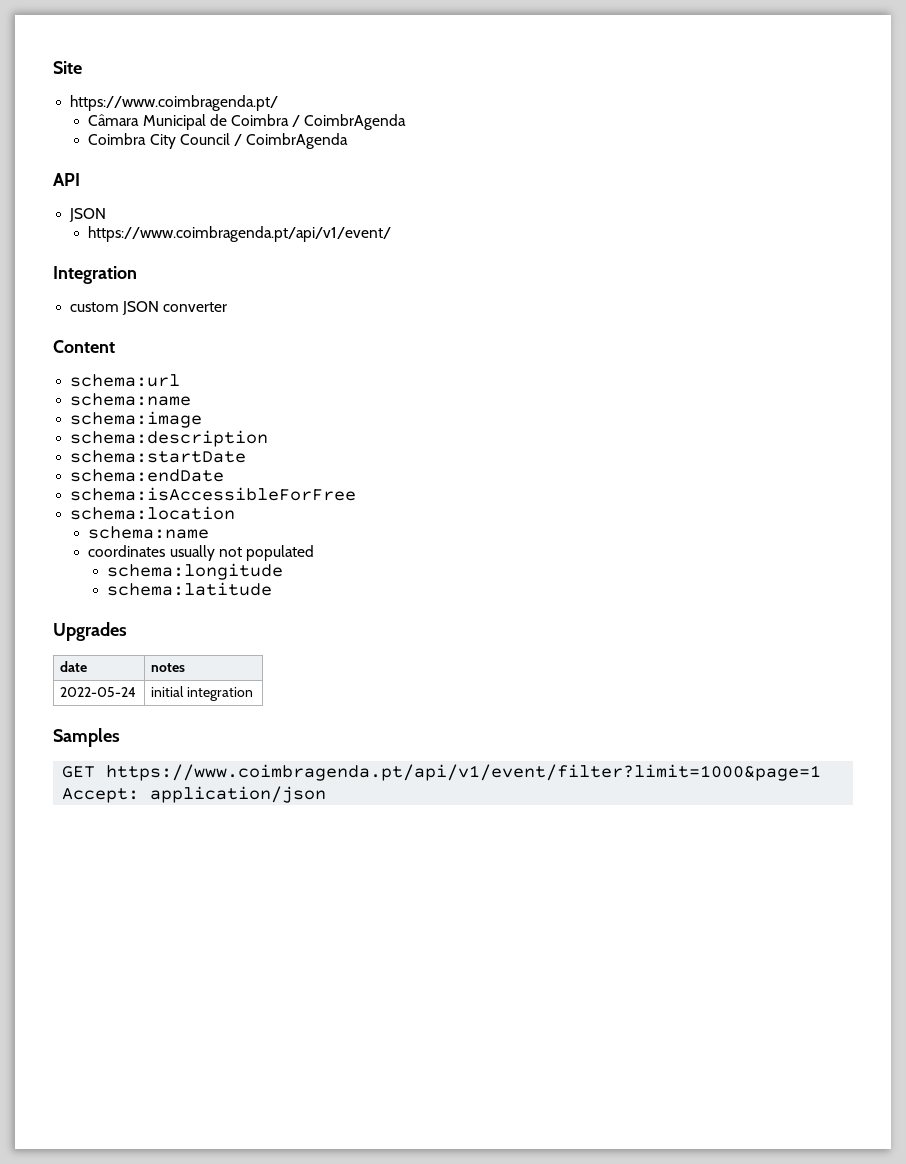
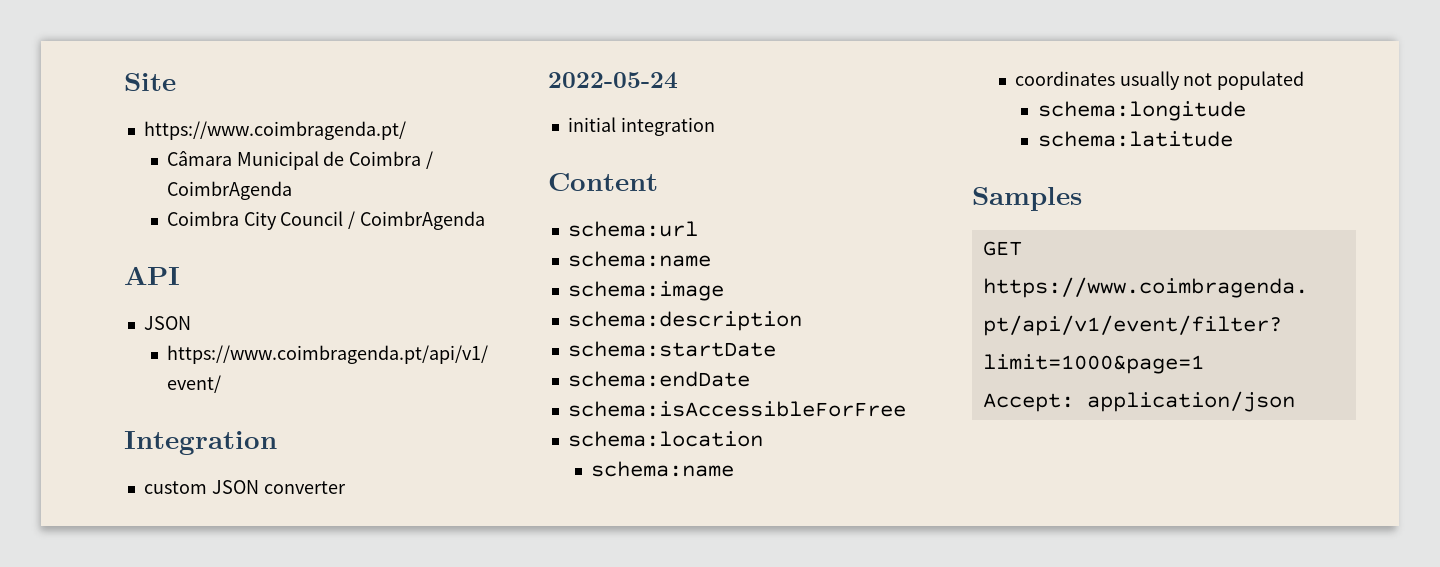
(228, 307) none -> [548,72,678,89] [567,117,715,136] // 2022-05-24 // initial integration
[53,622,127,641] [60,661,88,672] [151,663,186,672] [60,687,137,697] [151,686,253,701] // Upgrades // date | notes // 2022-05-24 | initial integration -> (1233, 139) none

